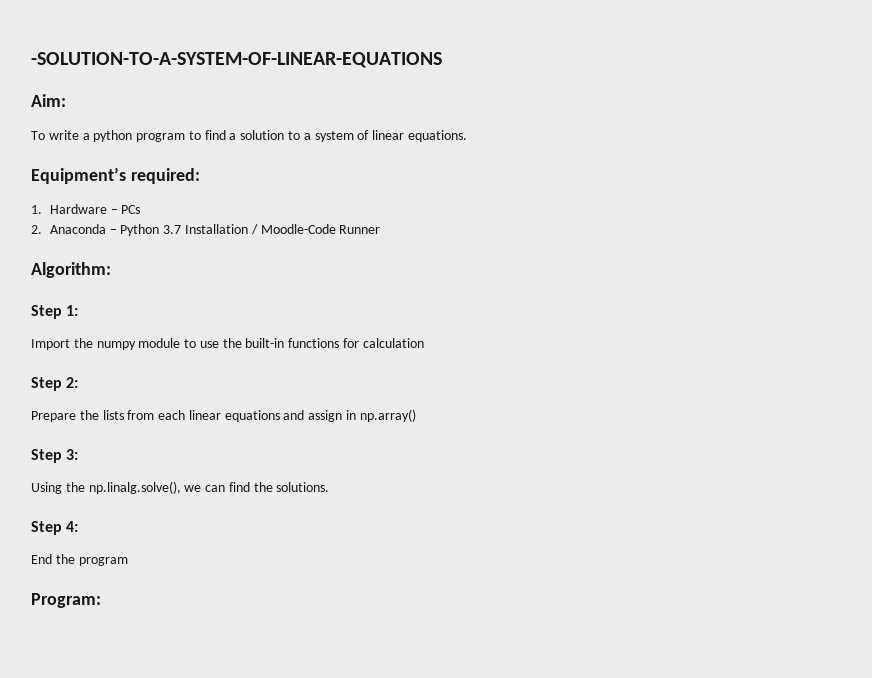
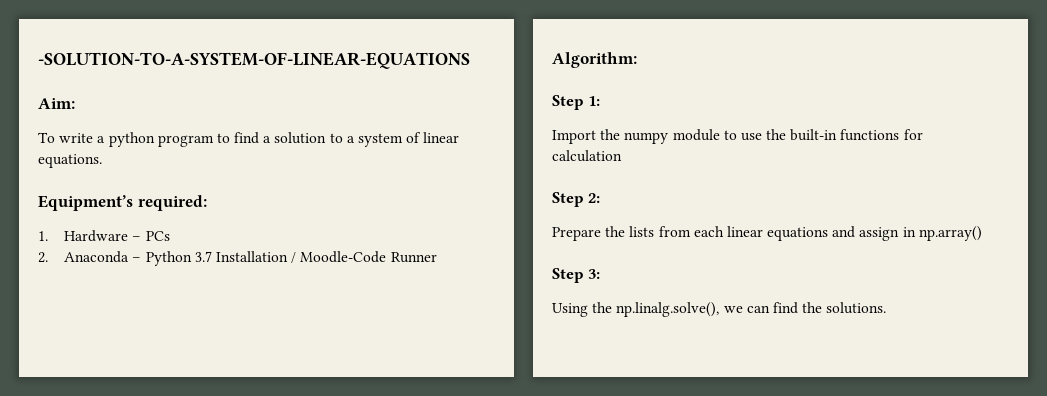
[31,521,79,535] [31,554,128,566] [31,593,101,608] // Step 4: // End the program // Program: -> (887, 308) none

